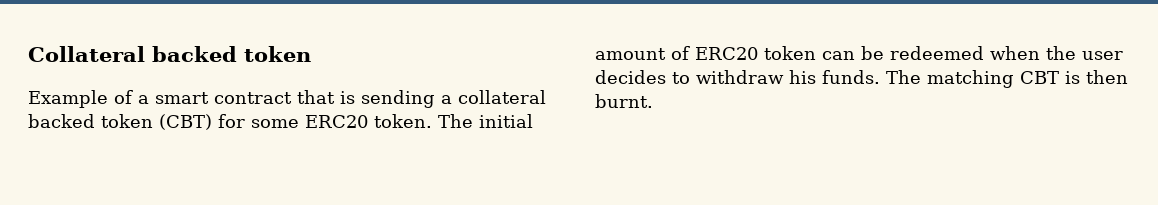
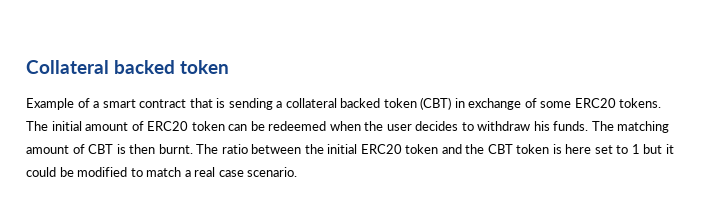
[218,114,245,128] for -> [454,98,537,110] in exchange of
[374,114,432,128] token. -> [619,98,662,108] tokens.
(1014, 79) none -> [26,144,85,154] amount of
(653, 101) none -> [196,144,674,154] [26,167,298,177] The ratio between the initial ERC20 token and the CBT token is here set to 1 but it could be modified to match a real case scenario.

